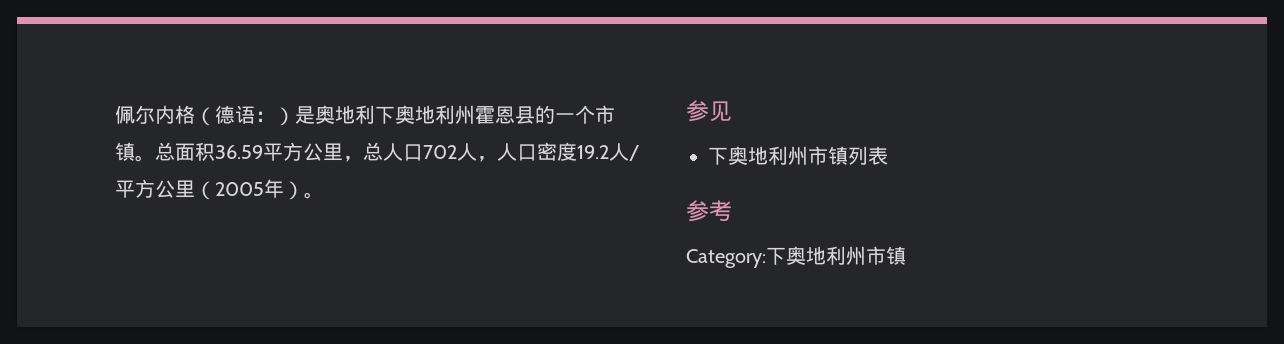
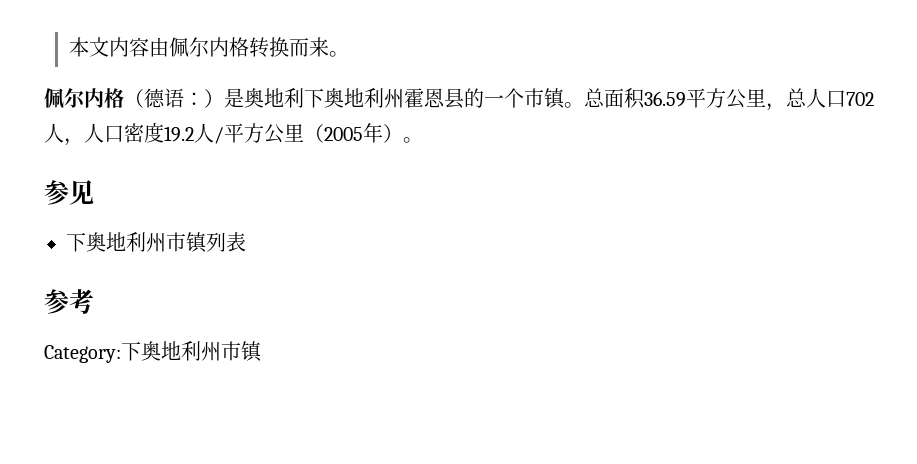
(115, 114) none -> [68,37,349,58] 本文内容由佩尔内格转换而来。 //

